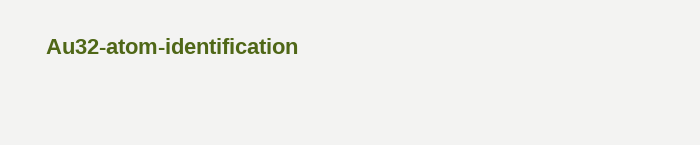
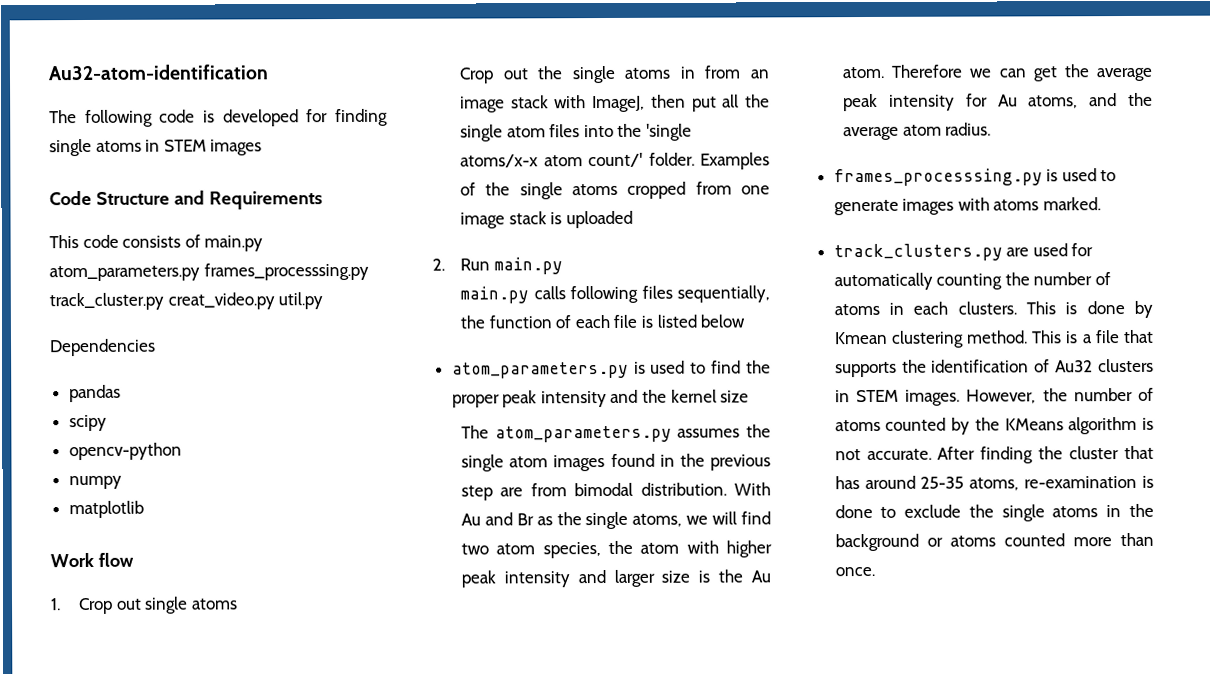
(298, 46) none -> [49,108,388,128] [49,138,263,157] [49,190,323,210] [49,234,264,252] [49,262,369,282] [49,292,324,311] [50,338,156,357] [68,384,121,403] [68,414,107,432] [68,442,182,461] [68,475,122,490] [68,500,144,519] [50,552,134,568] [50,596,238,615] [459,65,770,84] [460,94,770,113] [460,123,692,142] [460,152,770,170] [460,181,770,200] [460,210,633,229] [432,257,563,275] [460,285,770,304] [460,314,746,329] [451,360,771,379] [451,389,750,408] [461,424,771,443] [461,453,771,472] [461,482,771,501] [461,511,771,530] [461,540,772,559] [461,569,771,588] [842,64,1153,82] [843,92,1153,112] [843,122,992,141] [833,168,1117,187] [833,197,1102,216] [833,243,1094,262] [833,272,1112,291] [833,300,1153,318] [833,329,1154,348] [834,358,1154,378] [834,387,1154,406] [834,416,1154,435] [834,445,1154,464] [834,475,1154,491] [834,503,1154,522] [834,532,1154,552] [834,566,875,577] // The following code is developed for finding single atoms in STEM images // Code Structure and Requirements // This code consists of main.py atom_parameters.py frames_processsing.py track_cluster.py creat_video.py util.py // Dependencies // pandas // scipy // opencv-python // numpy // matplotlib // Work flow // 1. Crop out single atoms // Crop out the single atoms in from an image stack with ImageJ, then put all the single atom files into the 'single atoms/x-x atom count/' folder. Examples of the single atoms cropped from one image stack is uploaded // 2. Run main.py // main.py calls following files sequentially, the function of each file is listed below // atom_parameters.py is used to find the proper peak intensity and the kernel size // The atom_parameters.py assumes the single atom images found in the previous step are from bimodal distribution. With Au and Br as the single atoms, we will find two atom species, the atom with higher peak intensity and larger size is the Au atom. Therefore we can get the average peak intensity for Au atoms, and the average atom radius. // frames_processsing.py is used to generate images with atoms marked. // track_clusters.py are used for automatically counting the number of atoms in each clusters. This is done by Kmean clustering method. This is a file that supports the identification of Au32 clusters in STEM images. However, the number of atoms counted by the KMeans algorithm is not accurate. After finding the cluster that has around 25-35 atoms, re-examination is done to exclude the single atoms in the background or atoms counted more than once.

